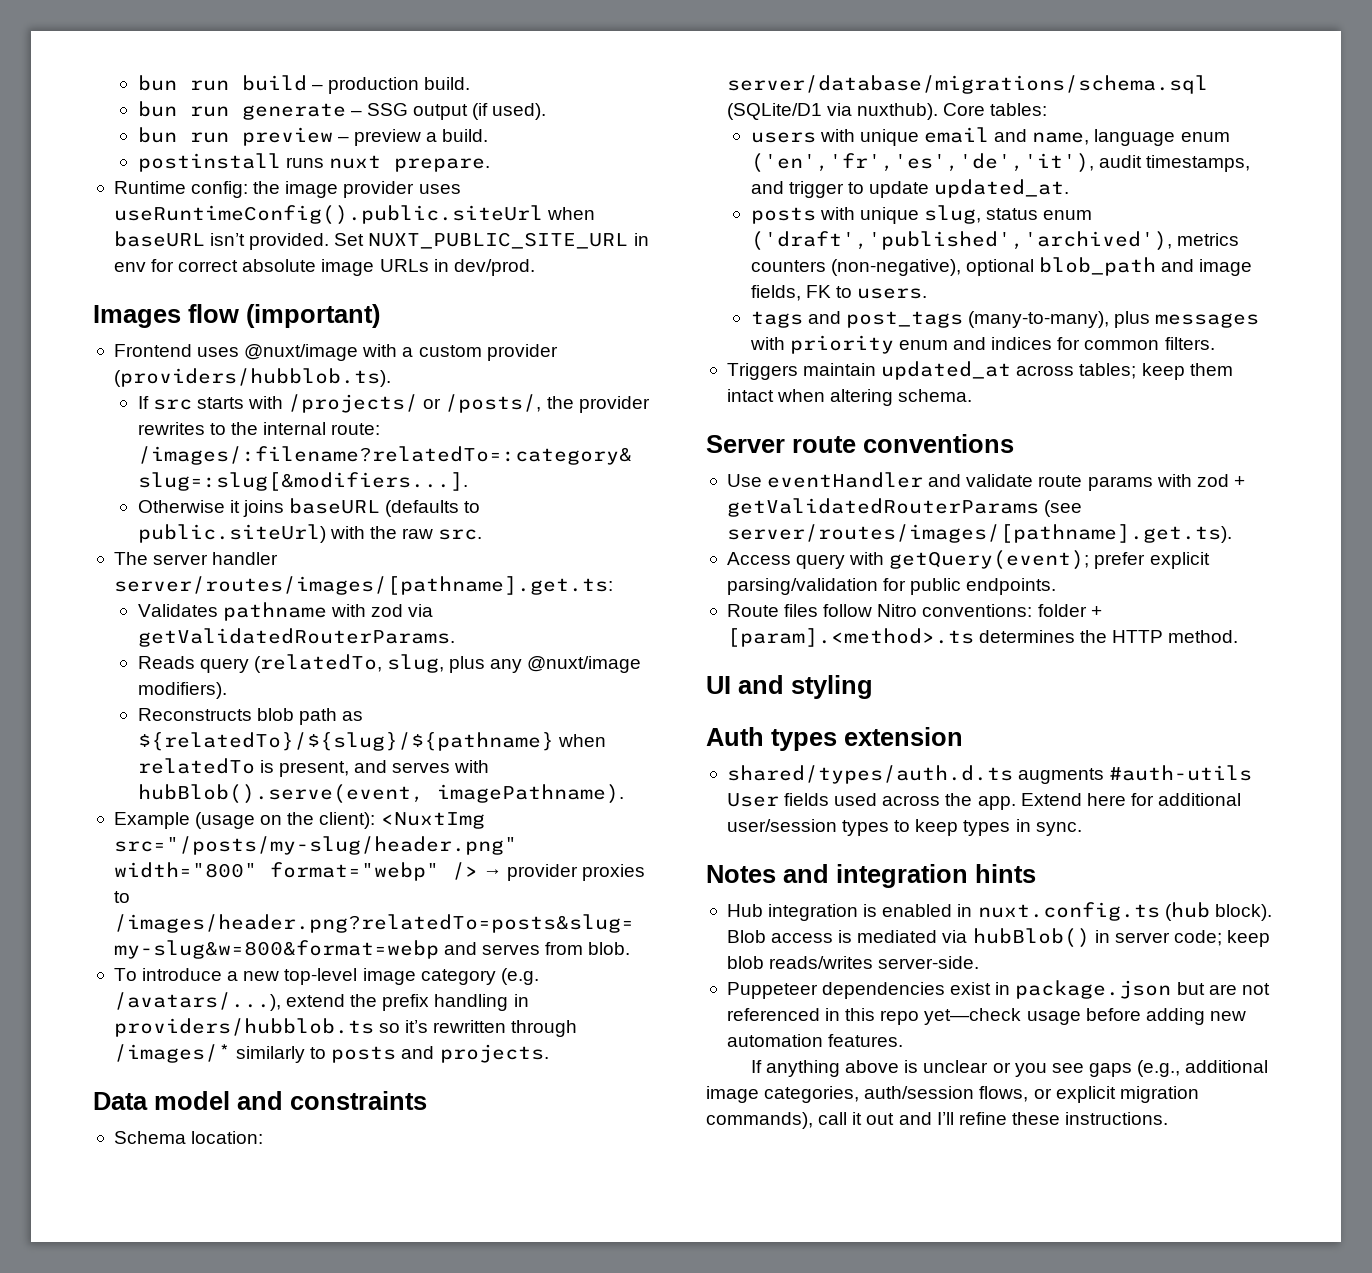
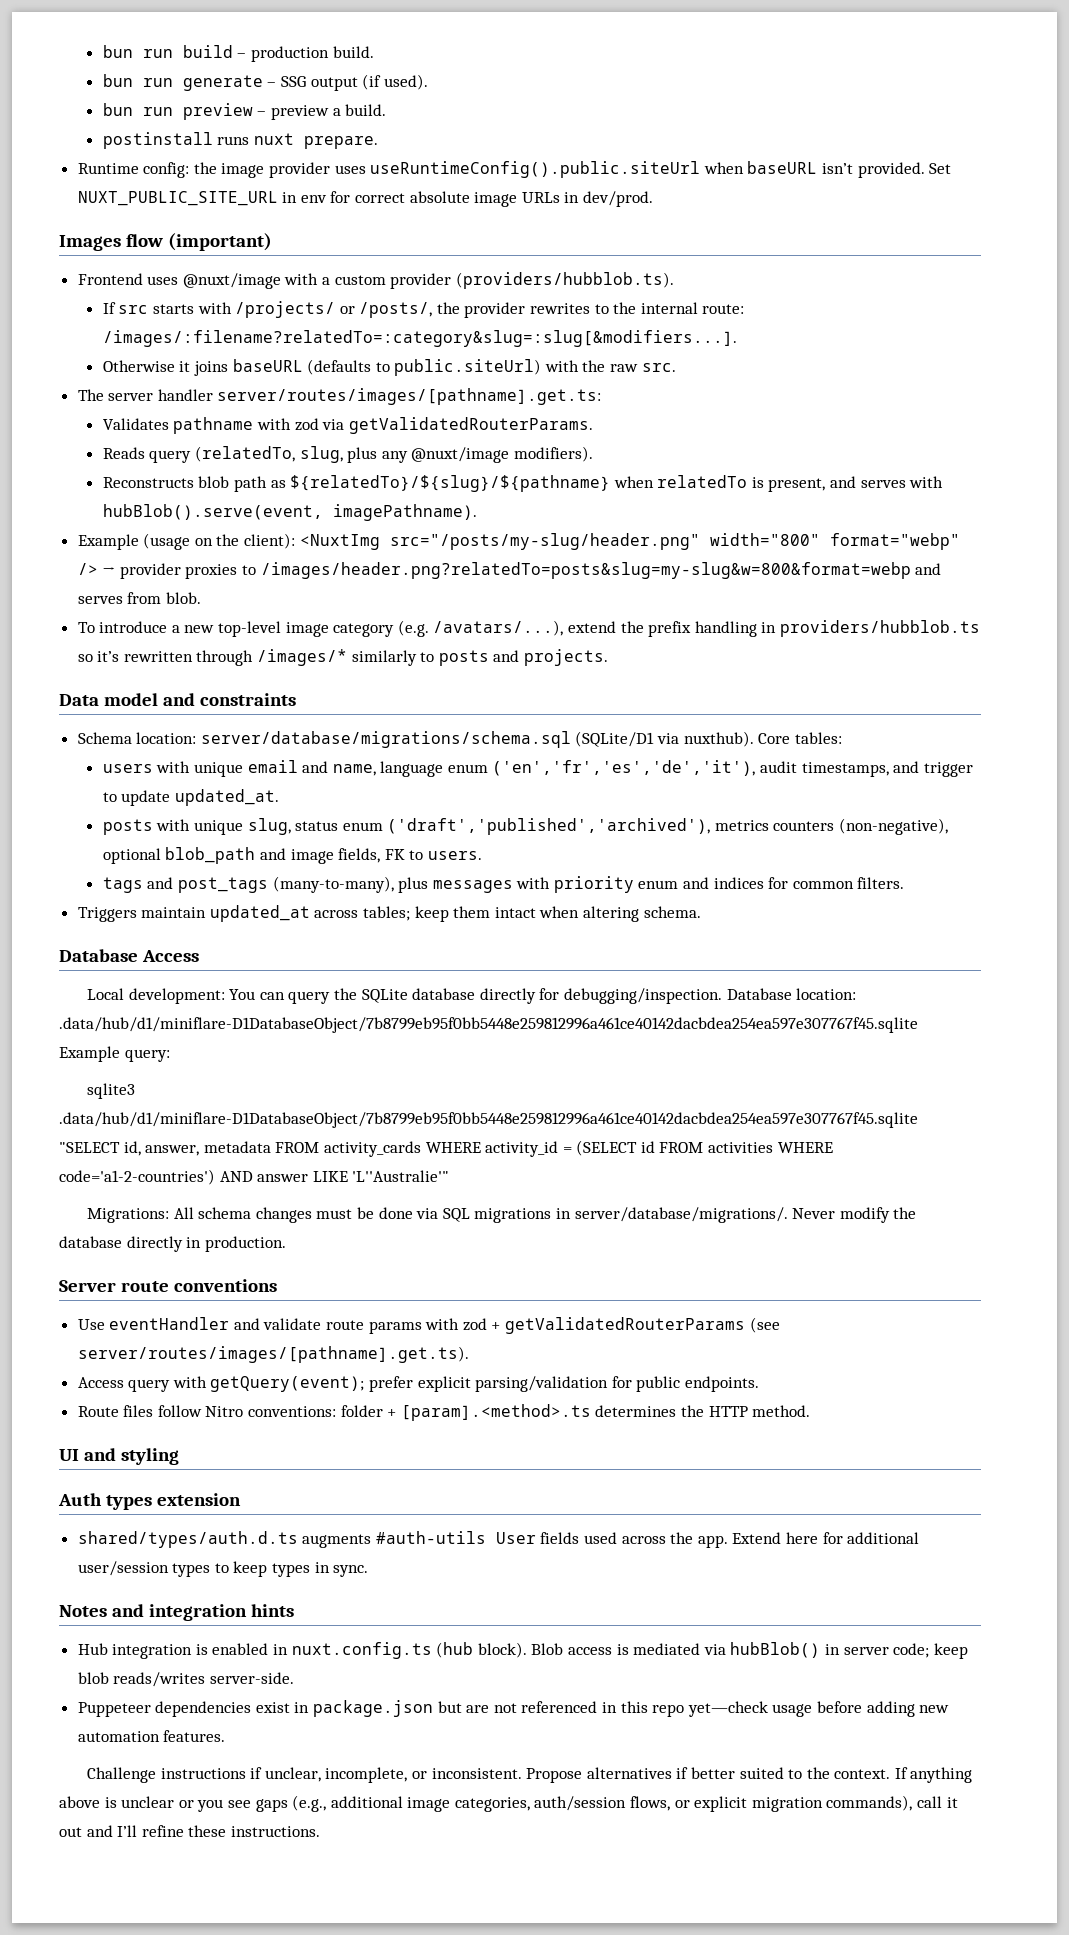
(973, 395) none -> [59,949,199,962] [87,988,857,1004] [59,1017,918,1033] [59,1046,170,1062] [87,1083,136,1099] [59,1112,918,1128] [59,1140,833,1157] [59,1169,450,1185] [87,1207,917,1223] [59,1236,286,1252] // Database Access // Local development: You can query the SQLite database directly for debugging/inspection. Database location: .data/hub/d1/miniflare-D1DatabaseObject/7b8799eb95f0bb5448e259812996a461ce40142dacbdea254ea597e307767f45.sqlite Example query: // sqlite3 .data/hub/d1/miniflare-D1DatabaseObject/7b8799eb95f0bb5448e259812996a461ce40142dacbdea254ea597e307767f45.sqlite "SELECT id, answer, metadata FROM activity_cards WHERE activity_id = (SELECT id FROM activities WHERE code='a1-2-countries') AND answer LIKE 'L''Australie'" // Migrations: All schema changes must be done via SQL migrations in server/database/migrations/. Never modify the database directly in production.
(904, 1040) none -> [87,1767,891,1783] Challenge instructions if unclear, incomplete, or inconsistent. Propose alternatives if better suited to the context.

